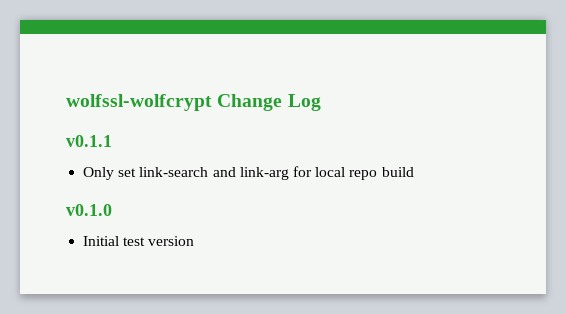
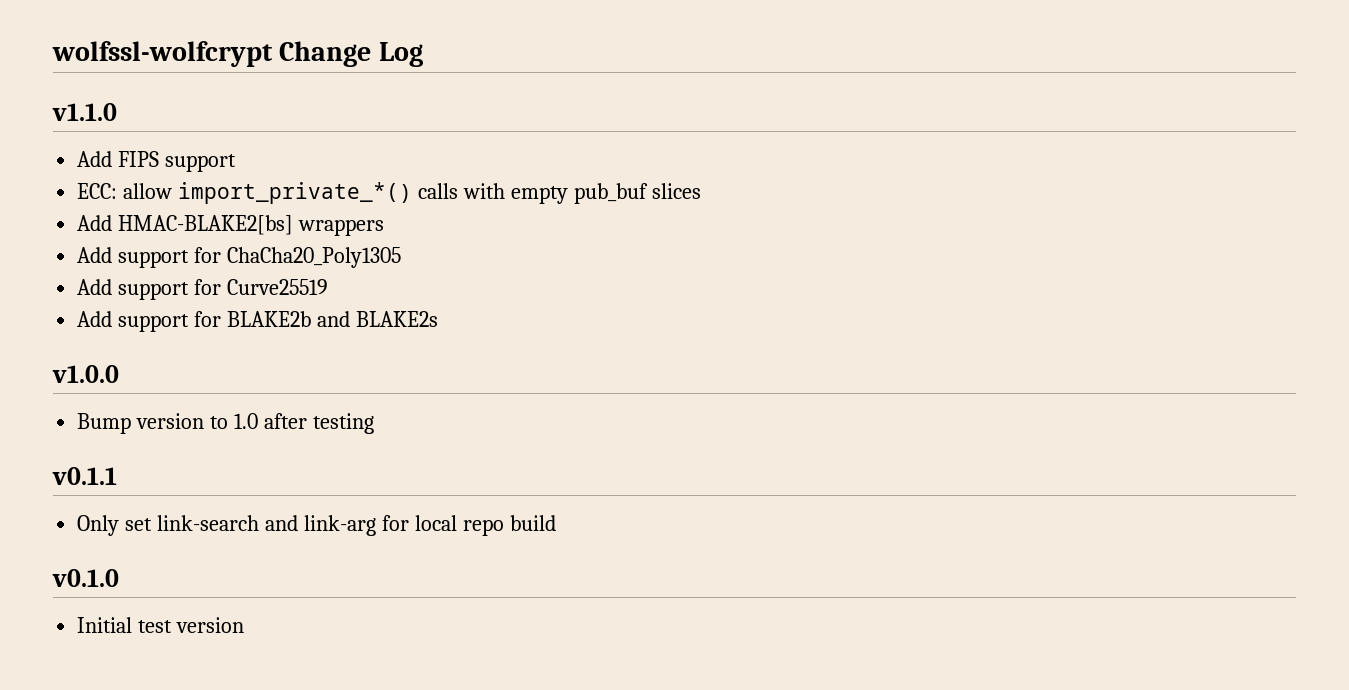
(321, 102) none -> [52,103,117,121] [77,151,237,172] [77,182,701,204] [77,215,385,236] [77,247,402,268] [77,279,329,300] [77,311,438,332] [52,365,119,383] [77,413,374,434] // v1.1.0 // Add FIPS support // ECC: allow import_private_*() calls with empty pub_buf slices // Add HMAC-BLAKE2[bs] wrappers // Add support for ChaCha20_Poly1305 // Add support for Curve25519 // Add support for BLAKE2b and BLAKE2s // v1.0.0 // Bump version to 1.0 after testing

